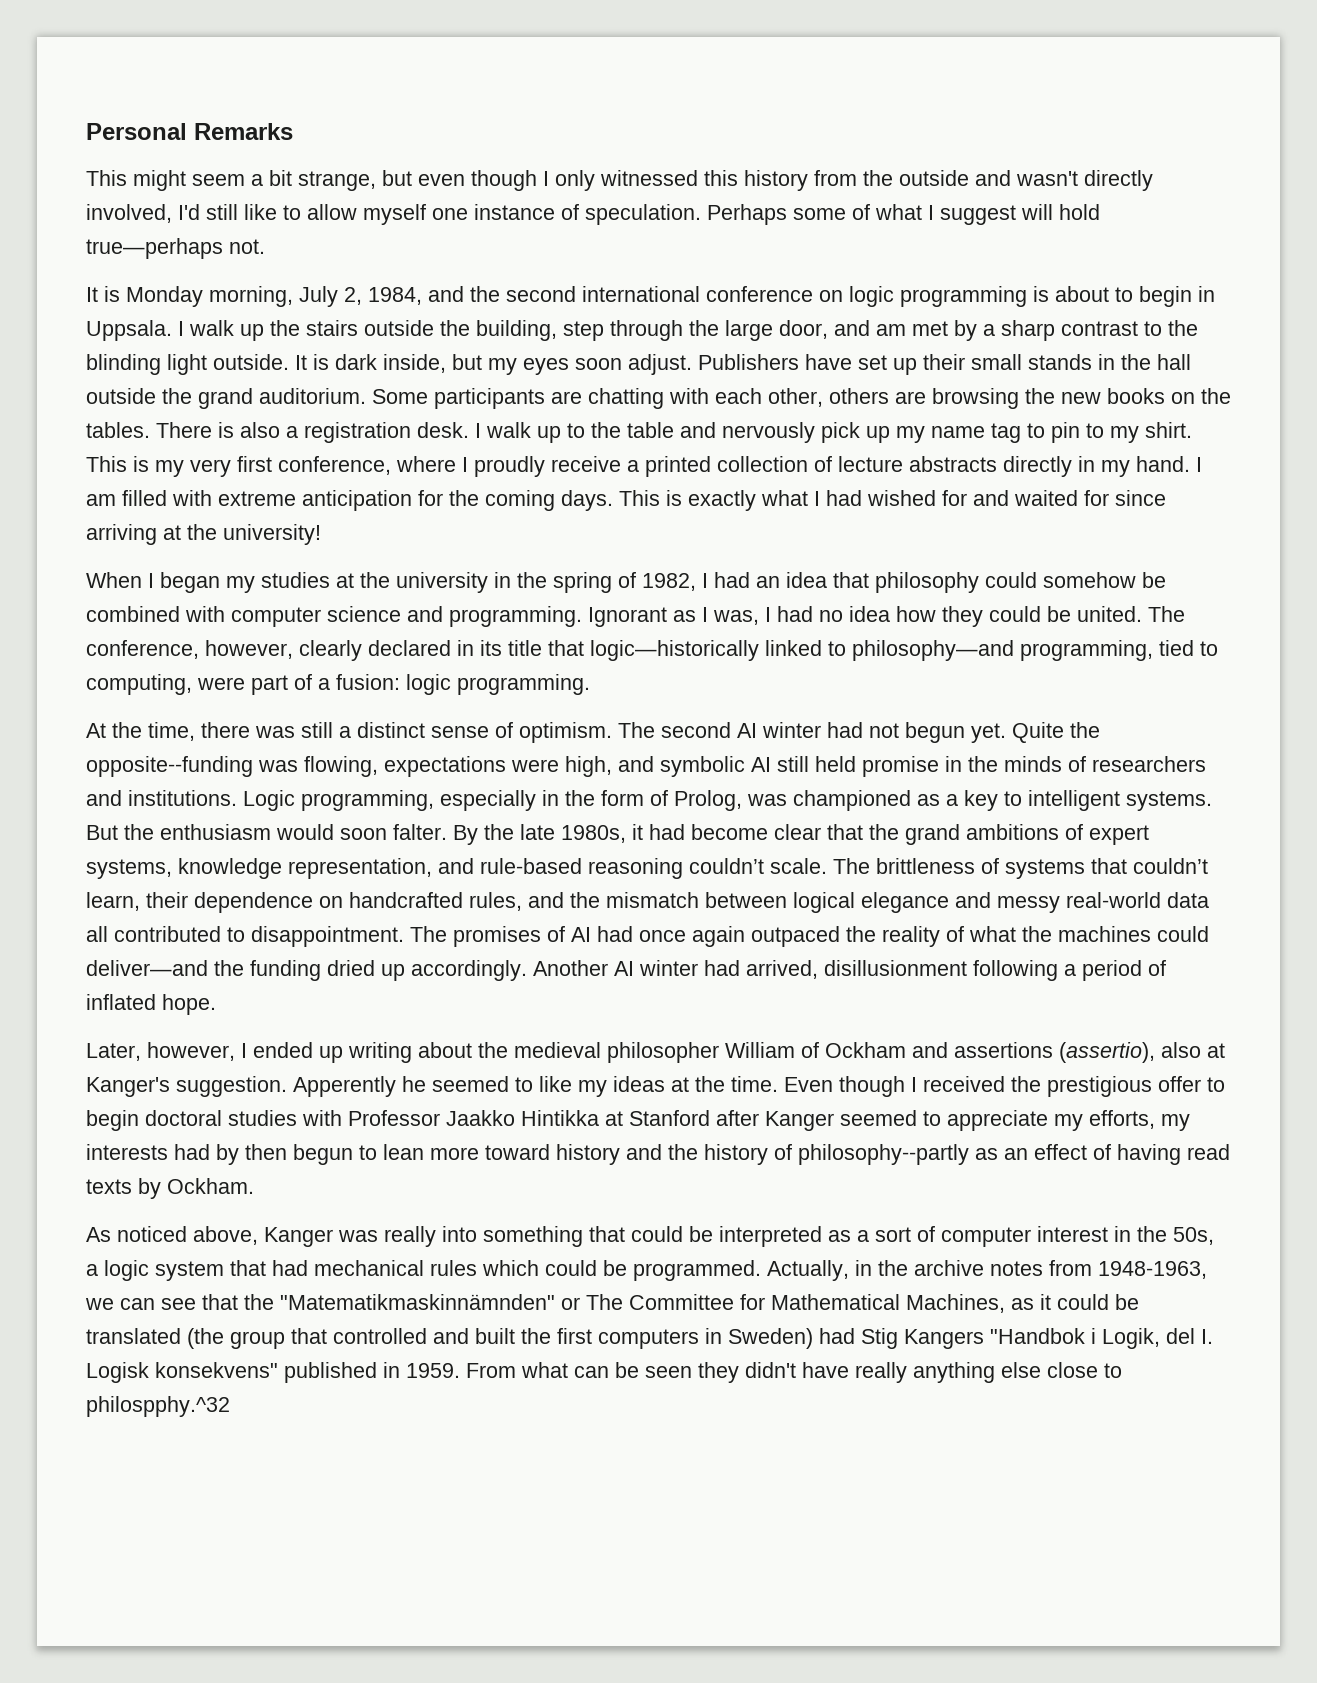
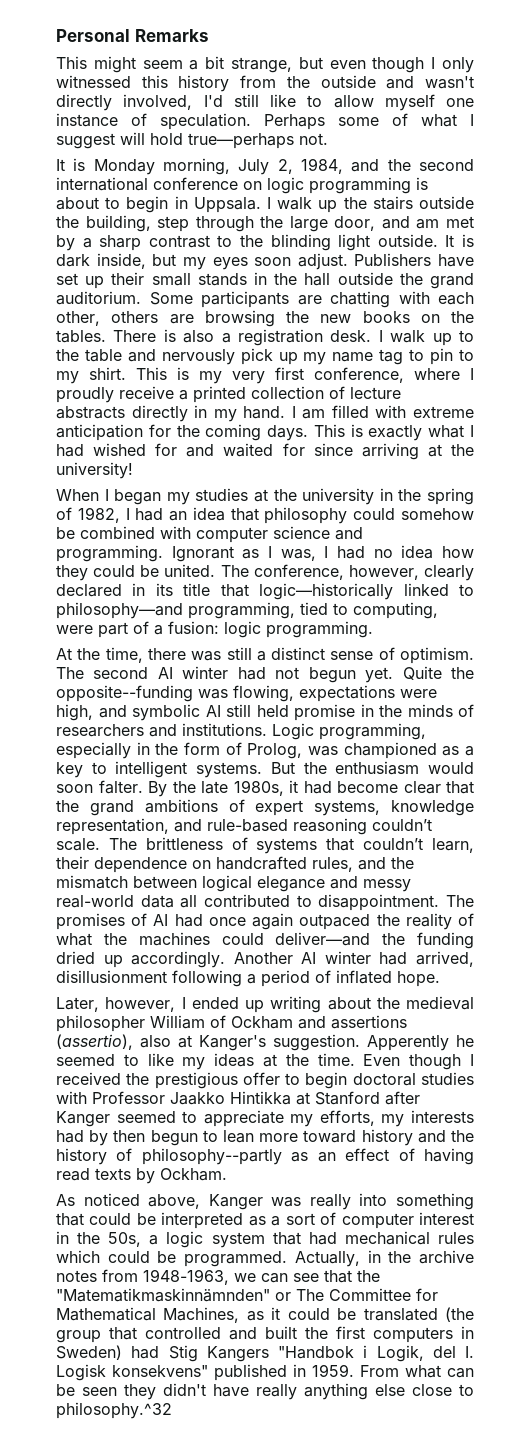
[86,1396,230,1417] philospphy.^32 -> [56,1402,172,1419] philosophy.^32

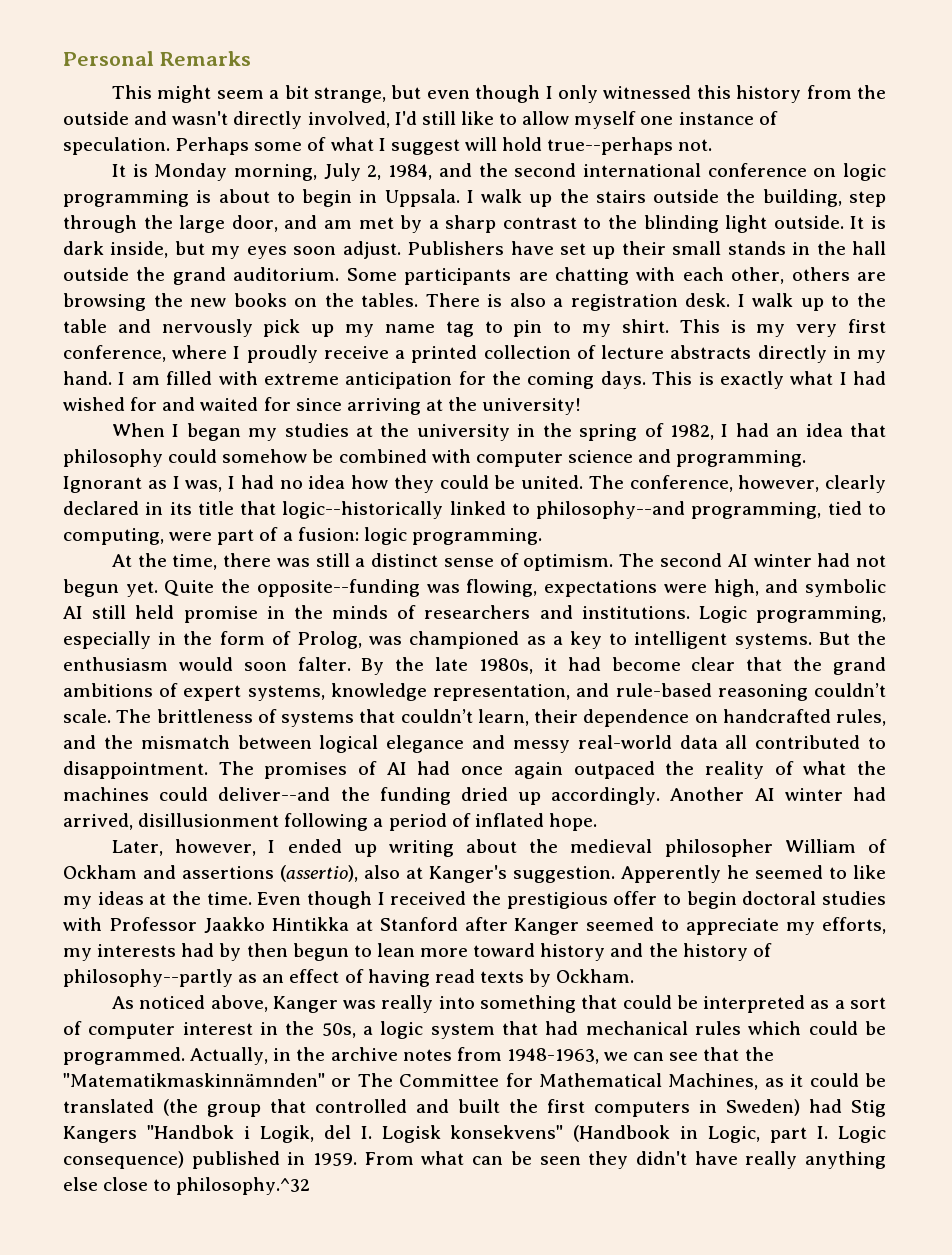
[188,133,294,149] true—perhaps -> [547,137,674,155] true--perhaps
[259,583,394,600] logic—historically -> [282,501,444,519] logic--historically
[56,602,183,619] philosophy—and -> [536,501,686,519] philosophy--and
[275,932,371,946] deliver—and -> [218,787,331,801] deliver--and
(208, 1371) none -> [573,1125,886,1143] [63,1151,184,1169] (Handbook in Logic, part I. Logic consequence)

